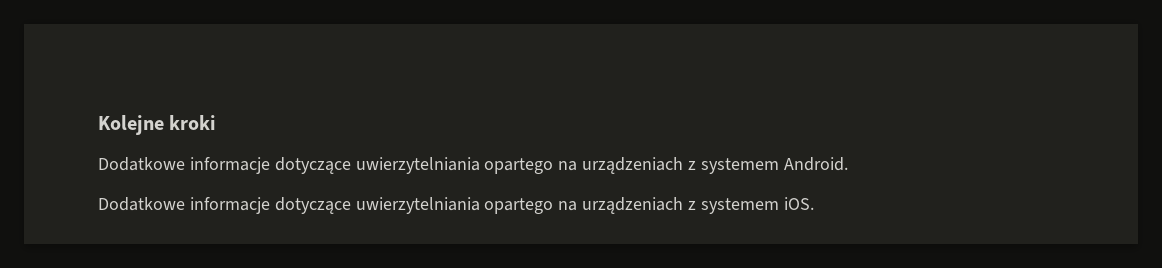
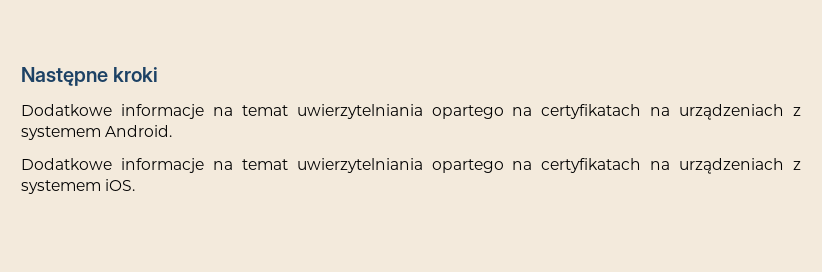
[98,115,164,135] Kolejne -> [21,67,108,86] Następne
[274,157,578,174] dotyczące uwierzytelniania opartego na -> [212,104,671,119] na temat uwierzytelniania opartego na certyfikatach na
[274,197,578,214] dotyczące uwierzytelniania opartego na -> [212,158,671,173] na temat uwierzytelniania opartego na certyfikatach na

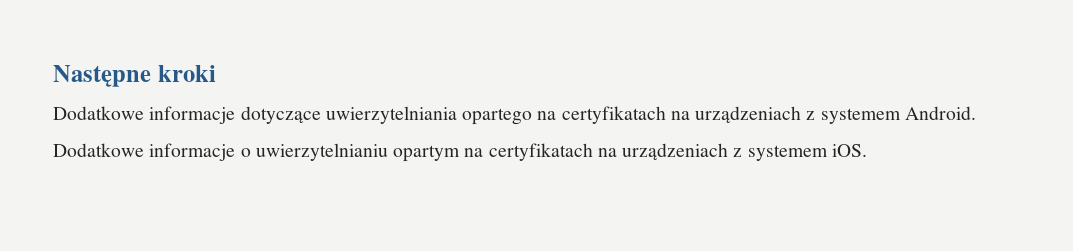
[212,105,288,116] na temat -> [240,106,321,124] dotyczące
[212,158,504,173] na temat uwierzytelniania opartego -> [240,143,461,162] o uwierzytelnianiu opartym

